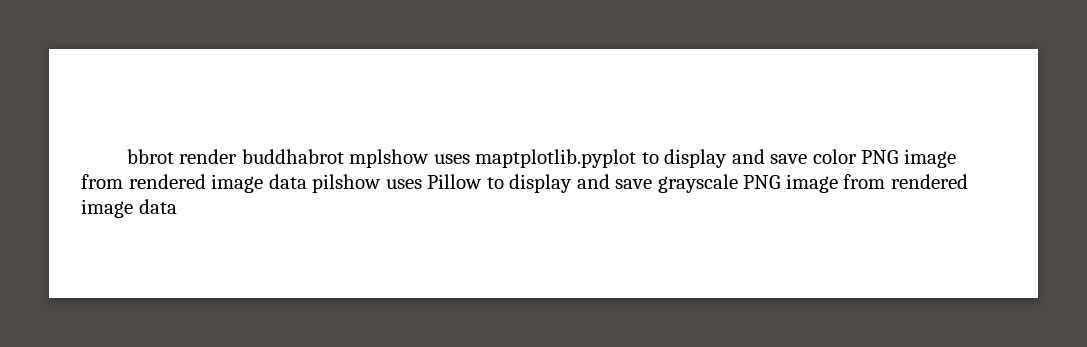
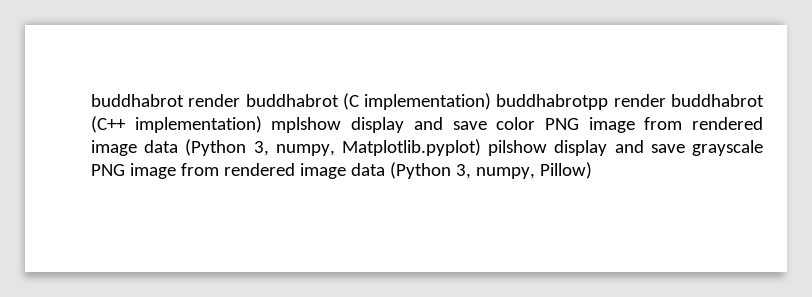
[126,149,659,168] bbrot render buddhabrot mplshow uses maptplotlib.pyplot to -> [91,93,764,110] [91,116,342,133] buddhabrot render buddhabrot (C implementation) buddhabrotpp render buddhabrot (C++ implementation) mplshow
[312,174,504,193] pilshow uses Pillow to -> [185,139,548,156] (Python 3, numpy, Matplotlib.pyplot) pilshow
(177, 206) none -> [389,162,592,179] (Python 3, numpy, Pillow)

